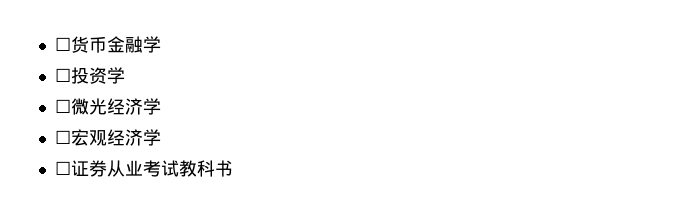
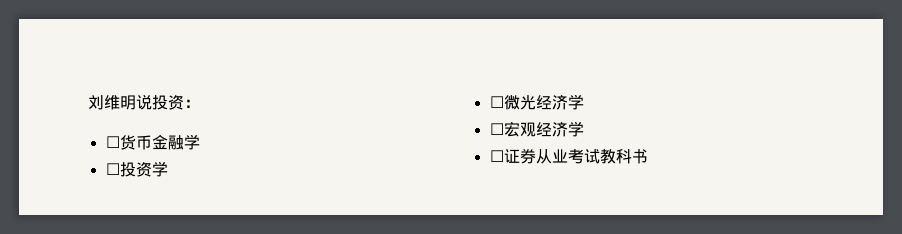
(54, 44) none -> [88,94,200,110] 刘维明说投资： //

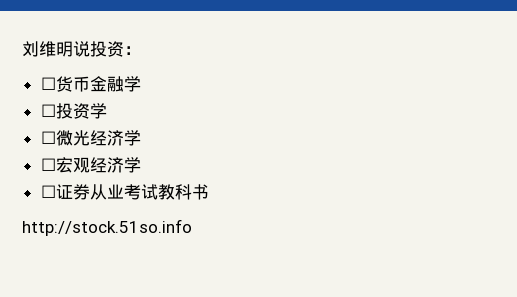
(648, 156) none -> [22,219,192,236] // http://stock.51so.info

